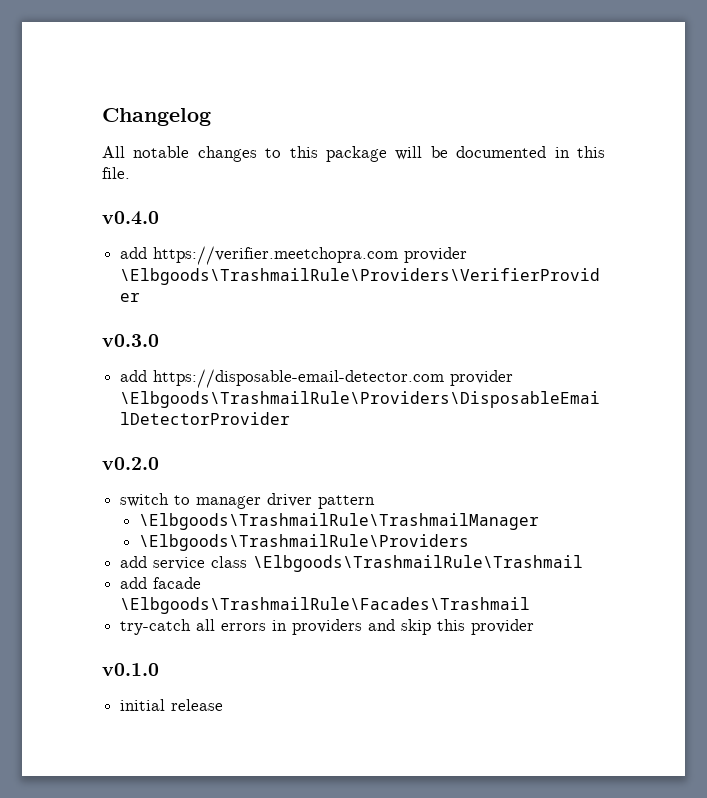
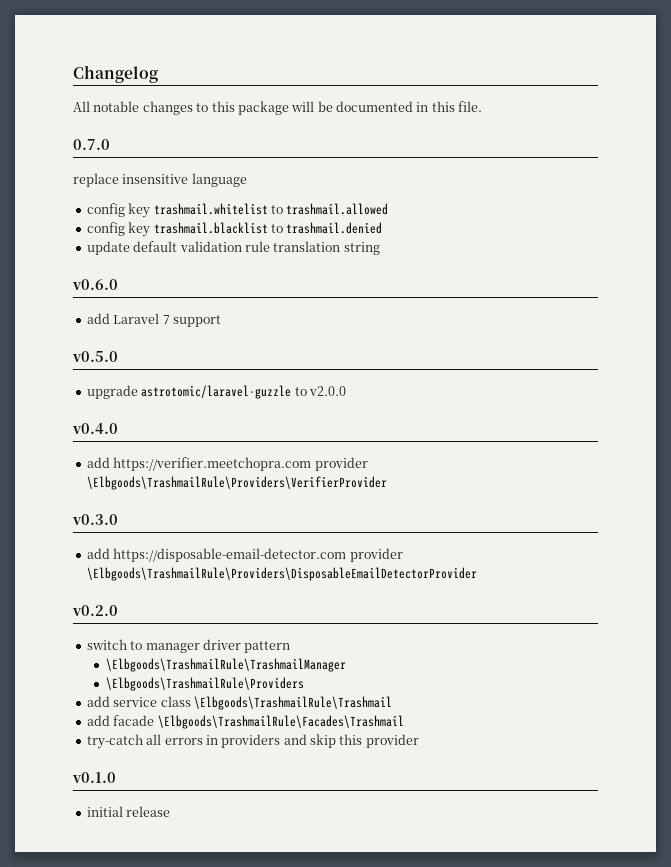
(130, 173) none -> [73,139,110,150] [73,173,247,187] [86,203,389,218] [86,222,383,237] [86,241,380,255] [72,279,118,290] [86,313,221,327] [72,351,118,362] [86,385,346,399] // 0.7.0 // replace insensitive language // config key trashmail.whitelist to trashmail.allowed // config key trashmail.blacklist to trashmail.denied // update default validation rule translation string // v0.6.0 // add Laravel 7 support // v0.5.0 // upgrade astrotomic/laravel-guzzle to v2.0.0

